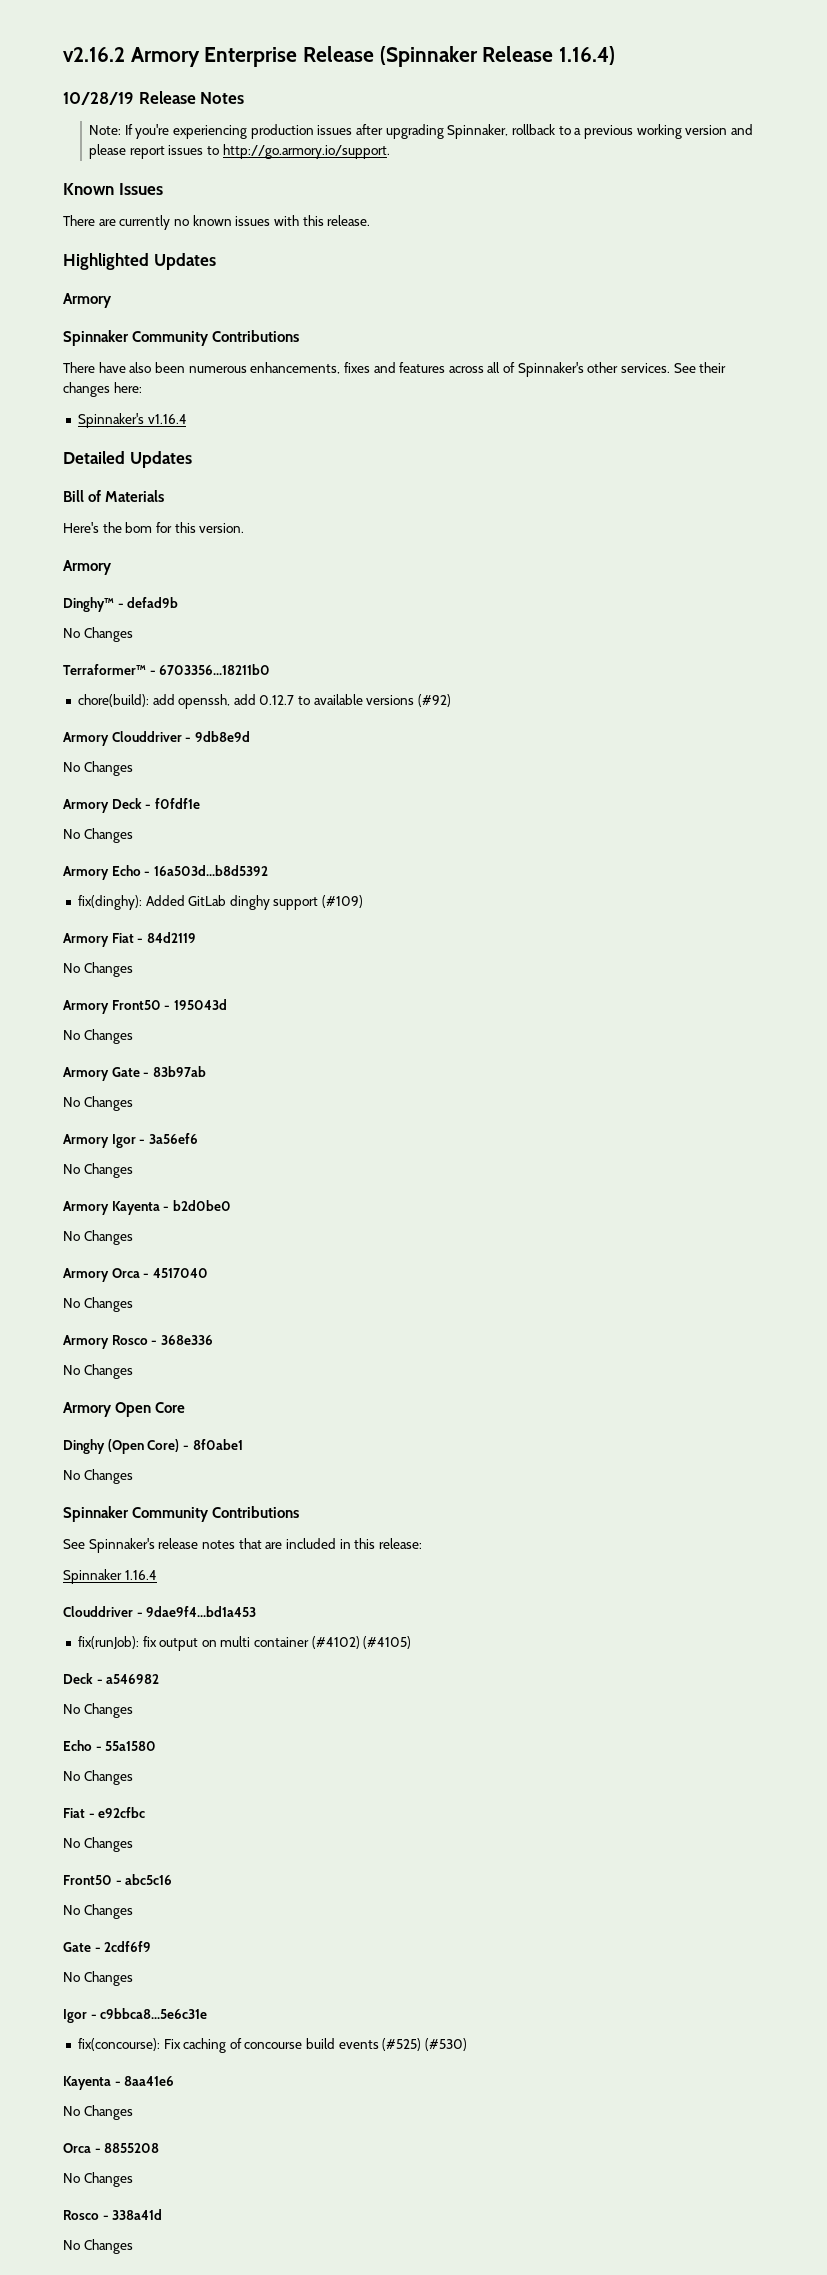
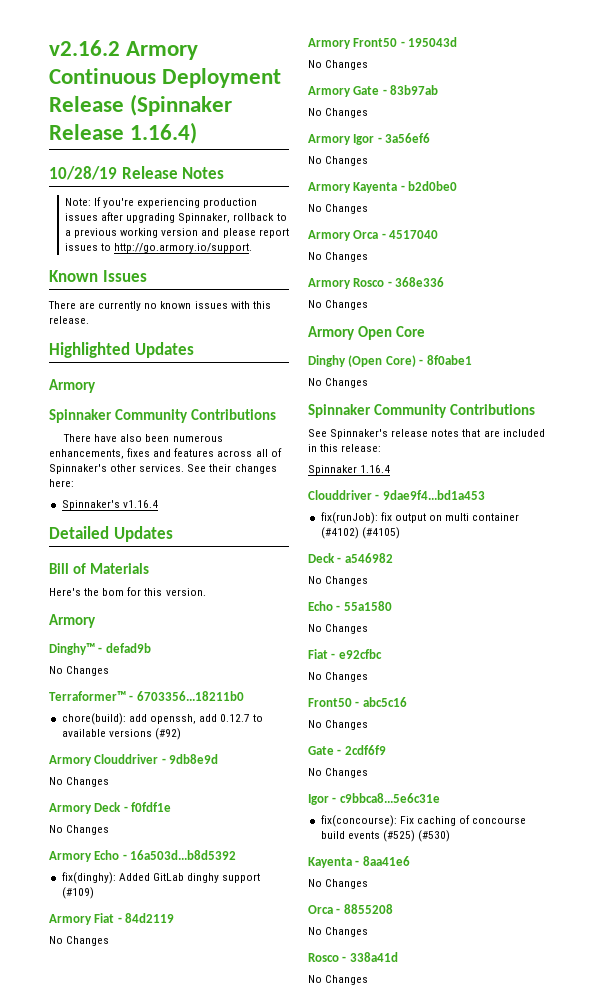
[204,47,298,67] Enterprise -> [49,68,282,88] Continuous Deployment

